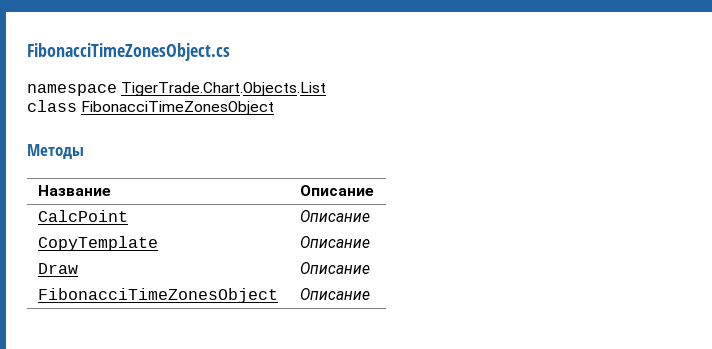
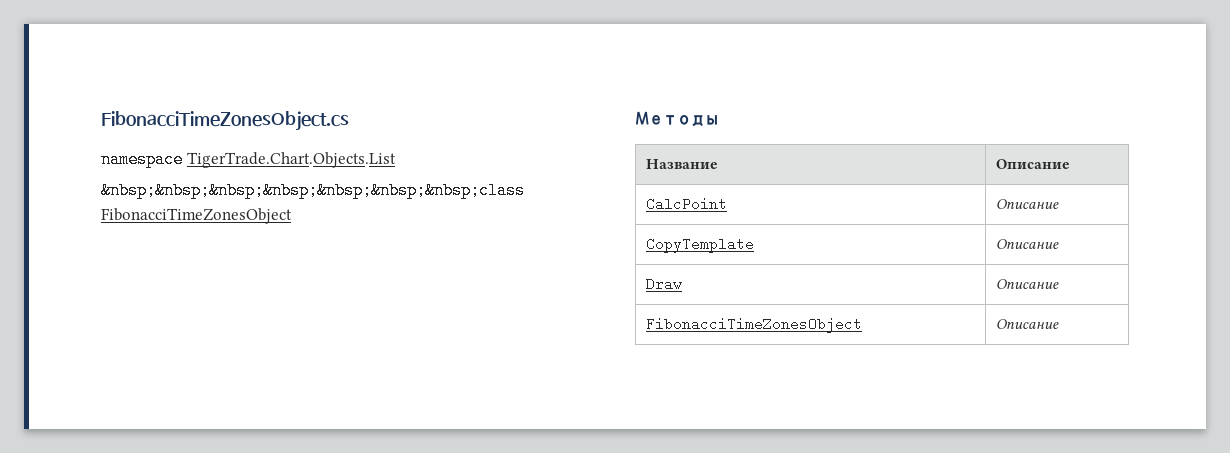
[27,100,77,112] class -> [101,182,525,199] &nbsp;&nbsp;&nbsp;&nbsp;&nbsp;&nbsp;&nbsp;class

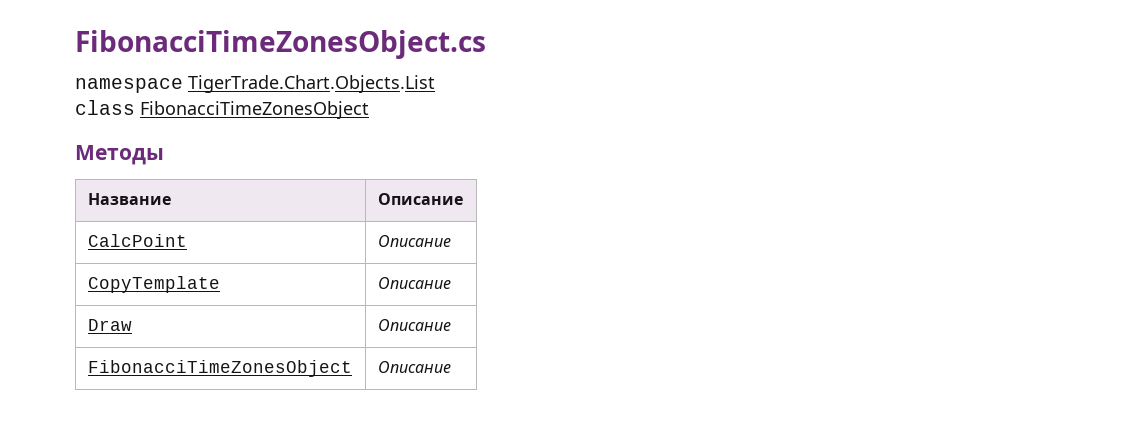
[101,182,525,199] &nbsp;&nbsp;&nbsp;&nbsp;&nbsp;&nbsp;&nbsp;class -> [75,100,135,115] class

